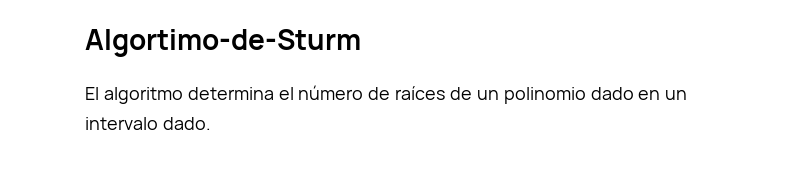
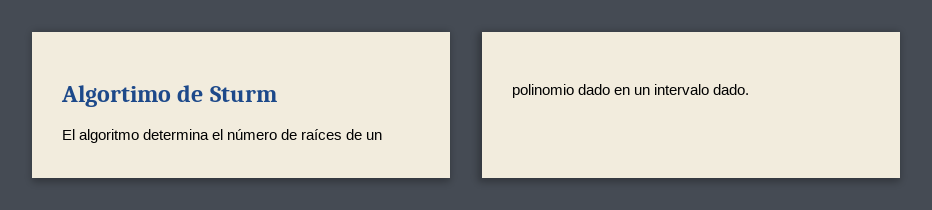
[85,29,361,57] Algortimo-de-Sturm -> [61,85,277,107] Algortimo de Sturm

